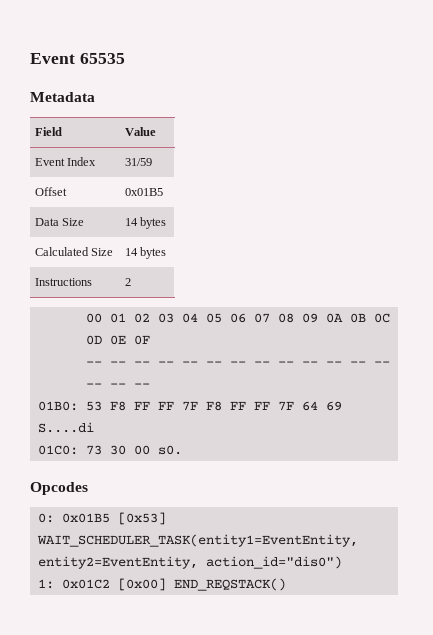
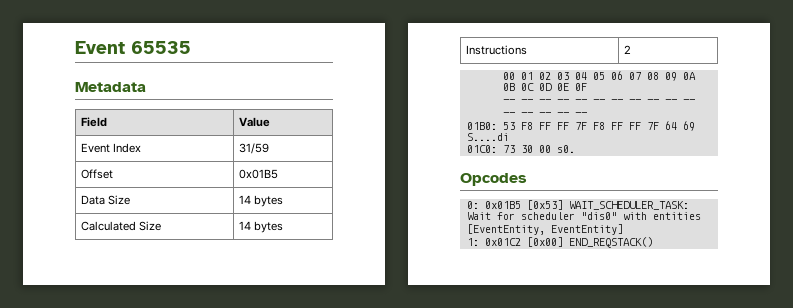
[36,534,358,547] [37,556,342,569] WAIT_SCHEDULER_TASK(entity1=EventEntity, entity2=EventEntity, action_id="dis0") -> [568,201,689,210] [466,212,701,220] [466,224,623,235] WAIT_SCHEDULER_TASK: Wait for scheduler "dis0" with entities [EventEntity, EventEntity]

